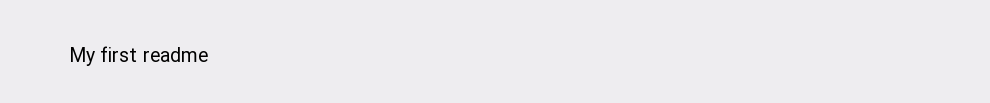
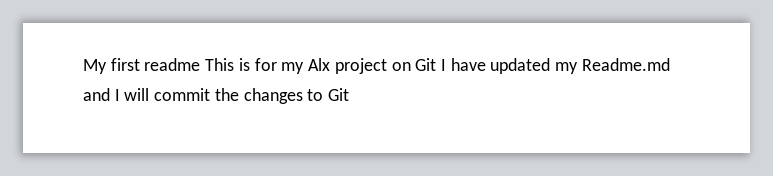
(208, 54) none -> [205,58,670,74] [83,88,350,104] This is for my Alx project on Git I have updated my Readme.md and I will commit the changes to Git

